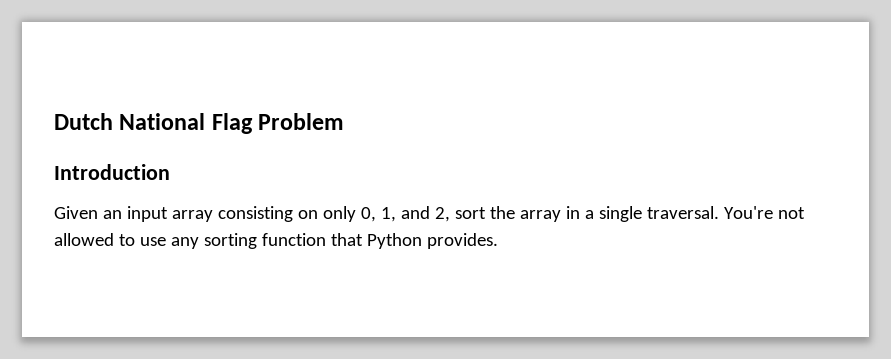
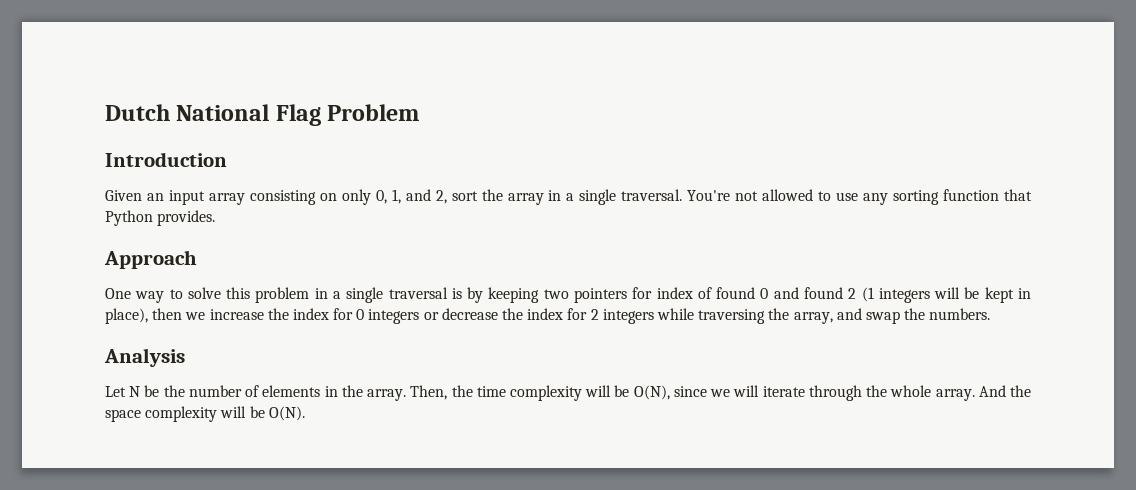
(498, 241) none -> [104,250,197,269] [105,287,1032,303] [105,308,991,324] [104,348,185,367] [105,385,1032,401] [105,406,305,422] // Approach // One way to solve this problem in a single traversal is by keeping two pointers for index of found 0 and found 2 (1 integers will be kept in place), then we increase the index for 0 integers or decrease the index for 2 integers while traversing the array, and swap the numbers. // Analysis // Let N be the number of elements in the array. Then, the time complexity will be O(N), since we will iterate through the whole array. And the space complexity will be O(N).

